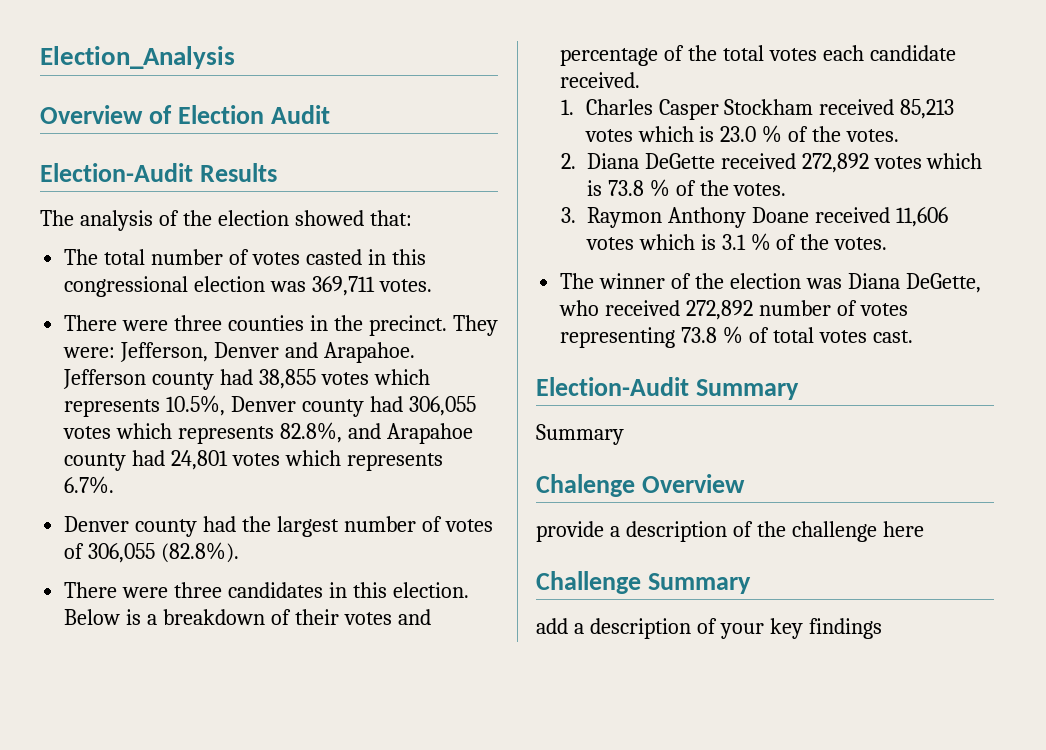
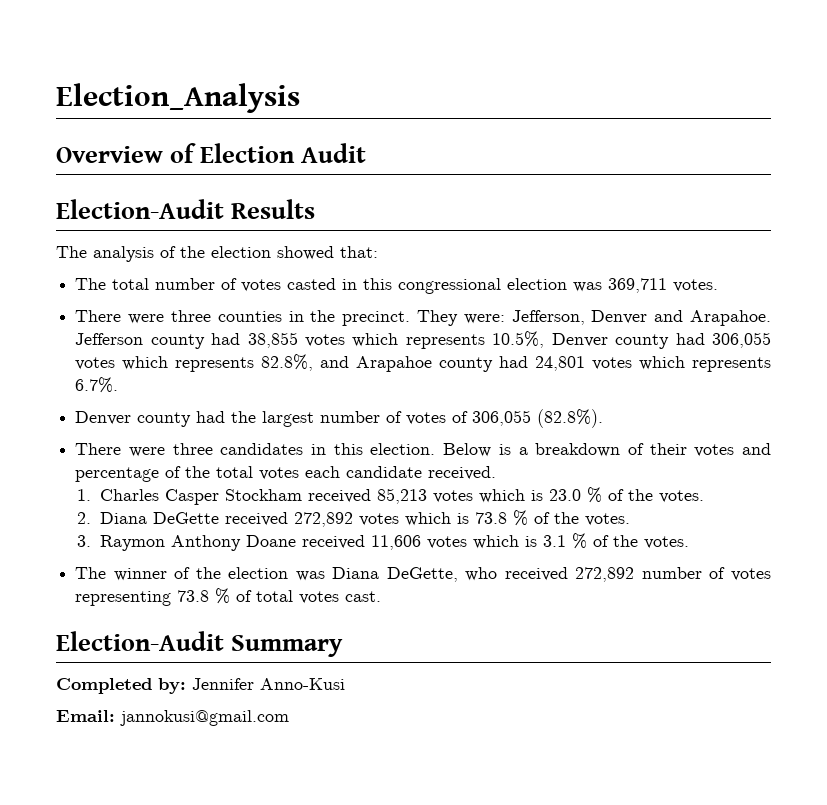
[536,424,624,445] [536,474,745,497] [536,521,924,542] [536,571,751,594] [536,618,882,639] Summary // Chalenge Overview // provide a description of the challenge here // Challenge Summary // add a description of your key findings -> [56,678,345,694] [56,710,289,726] Completed by: Jennifer Anno-Kusi // Email: jannokusi@gmail.com

